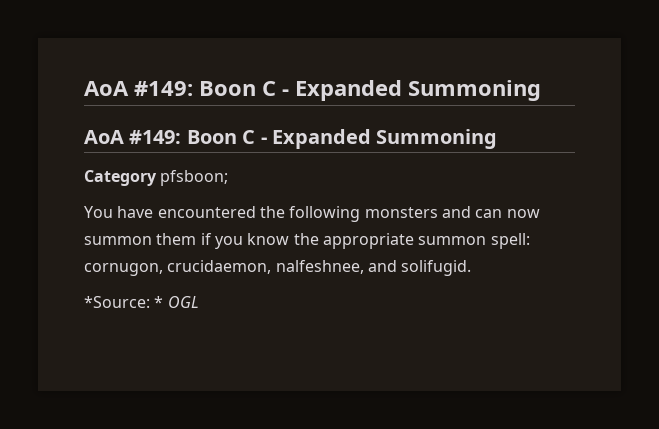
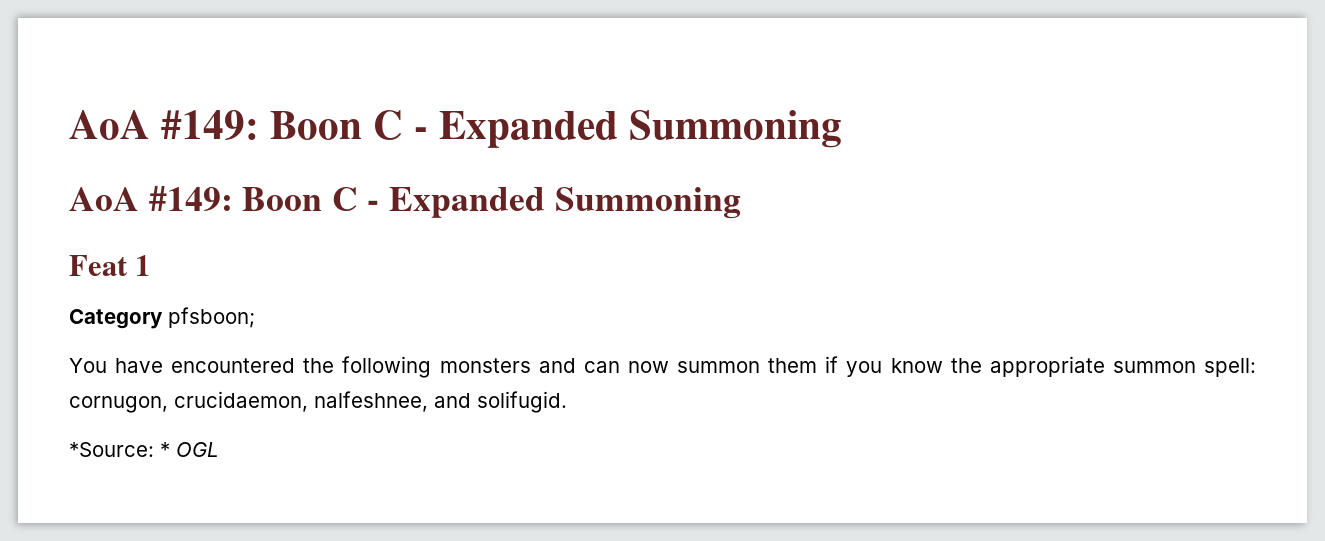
(498, 139) none -> [69,255,151,276] // Feat 1

